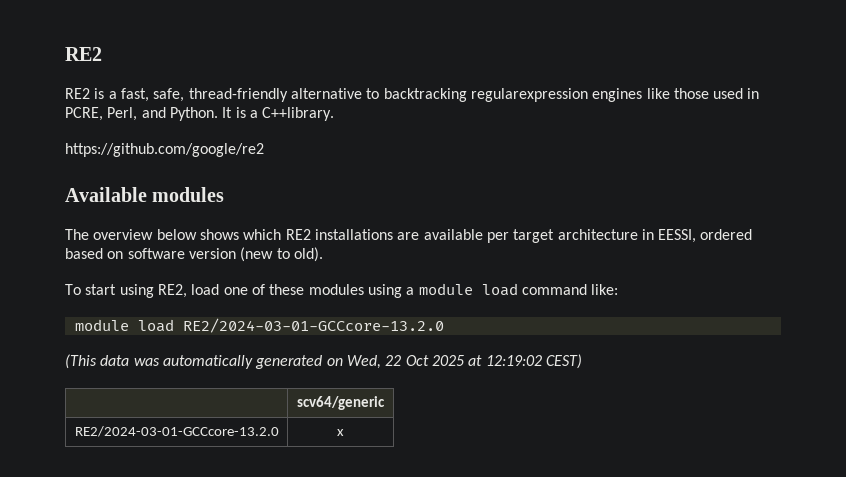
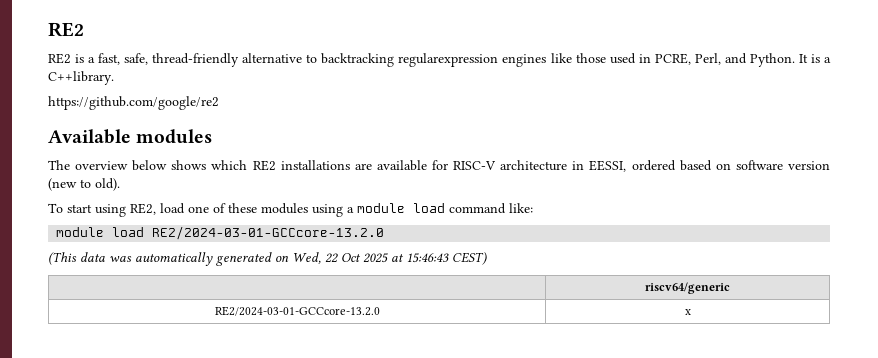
[486,229,555,243] per target -> [431,160,497,170] for RISC-V
[485,355,542,366] 12:19:02 -> [406,253,449,263] 15:46:43
[297,396,385,410] scv64/generic -> [645,282,730,294] riscv64/generic

